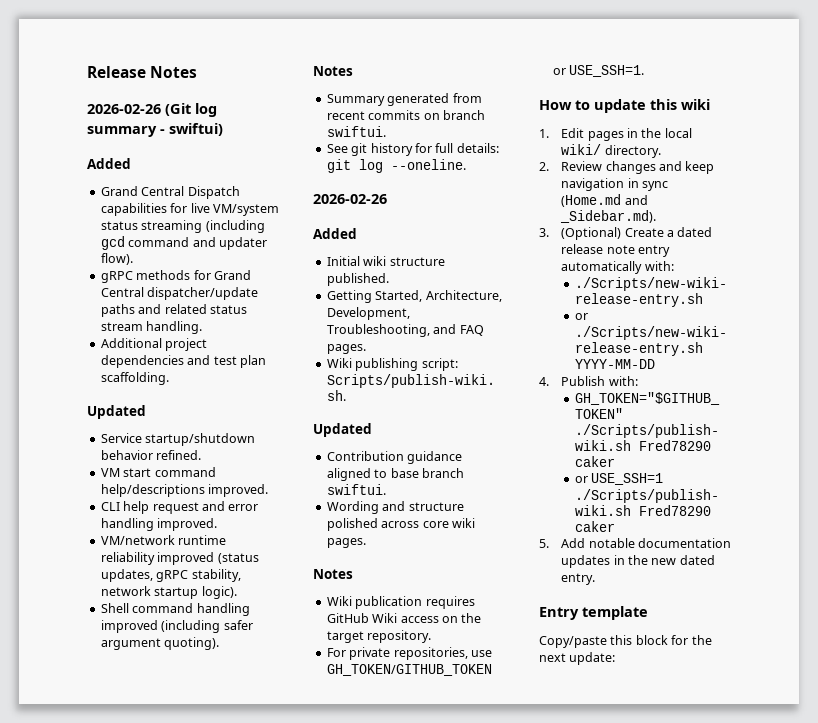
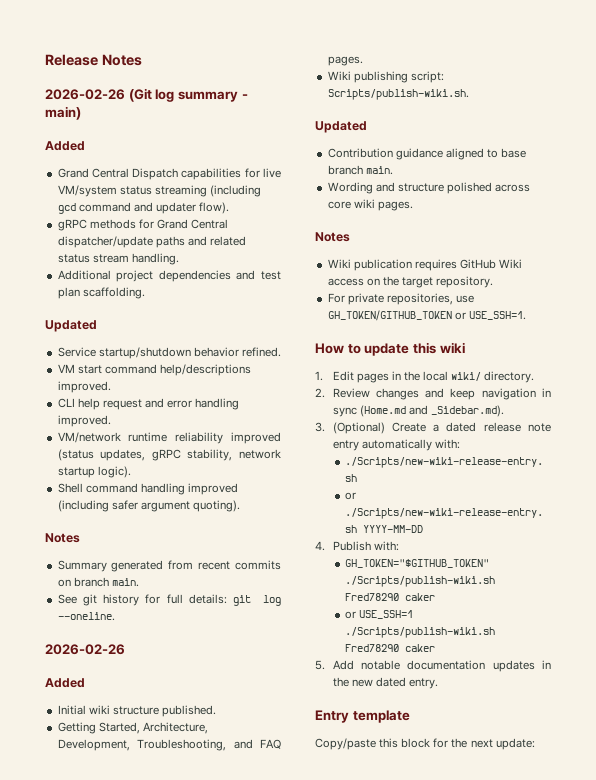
[169,123,223,136] swiftui) -> [45,106,81,120] main)
[326,126,386,137] swiftui. -> [111,578,139,587] main.
[326,484,386,495] swiftui. -> [365,166,393,175] main.

